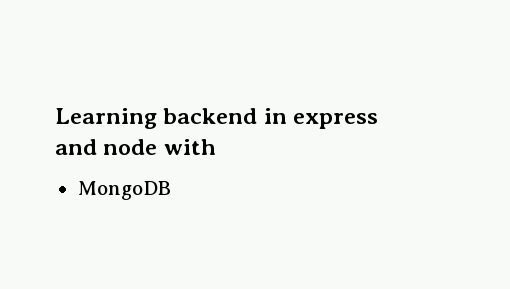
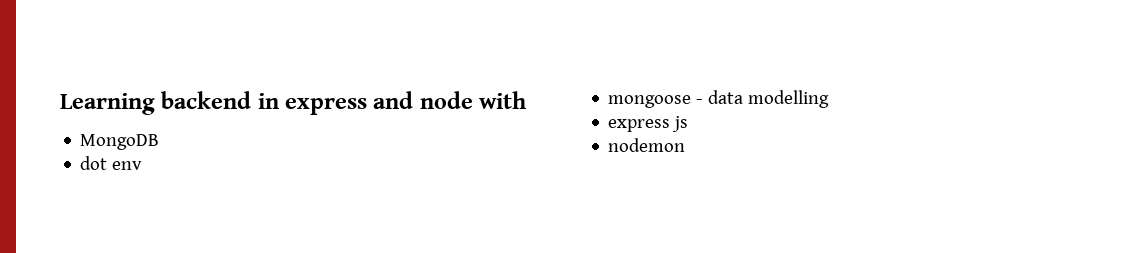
(171, 190) none -> [80,156,143,170] [608,90,830,108] [608,116,689,132] [608,138,686,152] // dot env // mongoose - data modelling // express js // nodemon

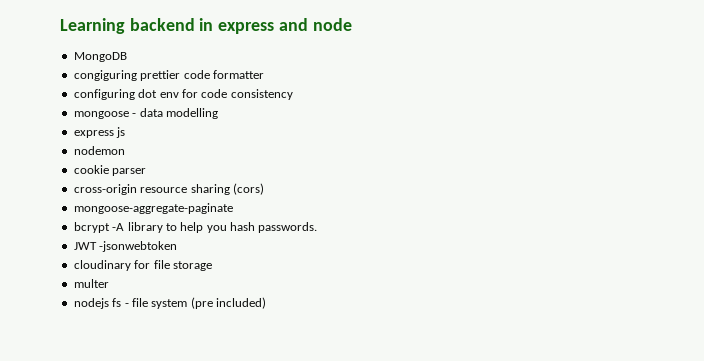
[479,91,527,109] with -> (352, 24) none
(160, 142) none -> [73,70,264,81] [73,89,135,100] congiguring prettier code formatter // configuring
(143, 165) none -> [181,89,293,100] for code consistency
(686, 145) none -> [73,165,147,176] [73,183,264,195] [73,203,233,214] [73,222,318,233] [73,241,178,252] [73,260,212,271] [73,279,109,288] [73,297,266,309] // cookie parser // cross-origin resource sharing (cors) // mongoose-aggregate-paginate // bcrypt -A library to help you hash passwords. // JWT -jsonwebtoken // cloudinary for file storage // multer // nodejs fs - file system (pre included)

